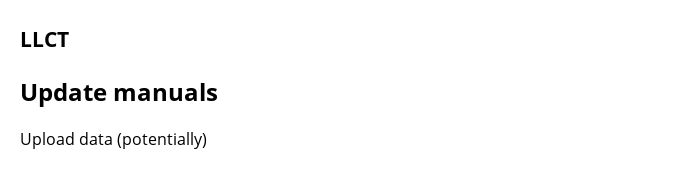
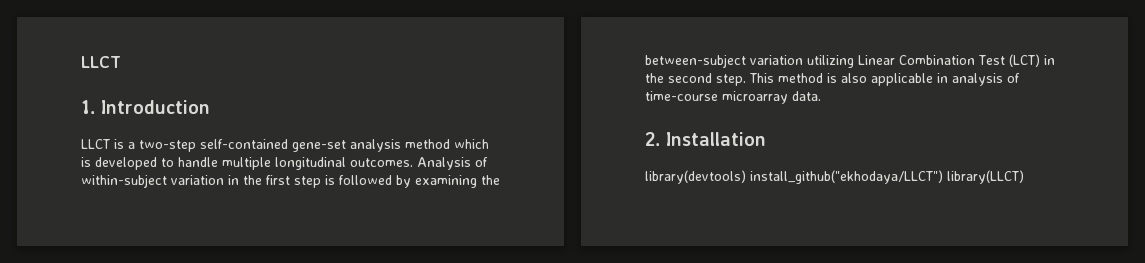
[20,83,219,107] [20,132,208,149] Update manuals // Upload data (potentially) -> [81,100,210,114] [81,139,489,152] [81,157,488,170] [81,174,500,188] [645,54,1055,68] [645,73,1020,86] [645,91,821,104] [645,132,766,146] [645,170,1024,184] 1. Introduction // LLCT is a two-step self-contained gene-set analysis method which is developed to handle multiple longitudinal outcomes. Analysis of within-subject variation in the first step is followed by examining the between-subject variation utilizing Linear Combination Test (LCT) in the second step. This method is also applicable in analysis of time-course microarray data. // 2. Installation // library(devtools) install_github("ekhodaya/LLCT") library(LLCT)

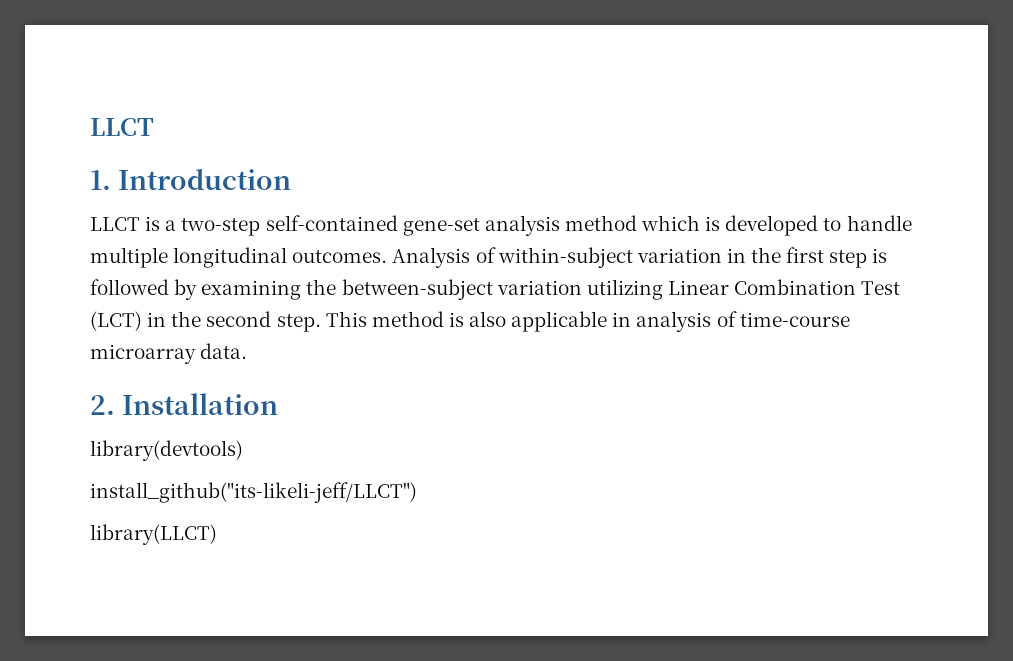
[750,170,943,184] install_github("ekhodaya/LLCT") -> [90,482,417,503] // install_github("its-likeli-jeff/LLCT") //

